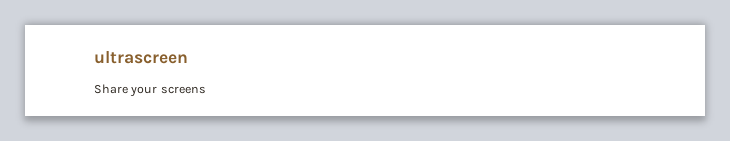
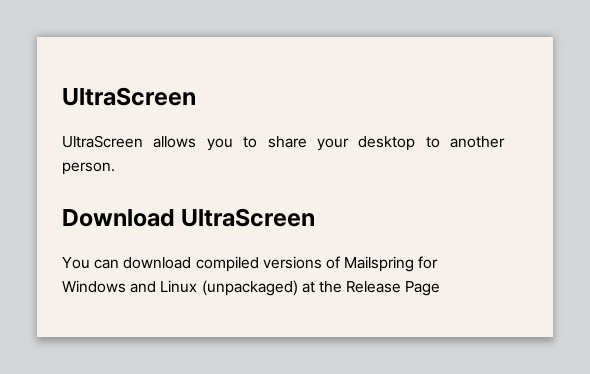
[94,51,188,64] [94,84,206,97] ultrascreen // Share your screens -> [62,87,196,106] [62,135,505,151] [62,162,115,175] [62,208,316,227] [62,256,439,272] [62,280,441,296] UltraScreen // UltraScreen allows you to share your desktop to another person. // Download UltraScreen // You can download compiled versions of Mailspring for Windows and Linux (unpackaged) at the Release Page

